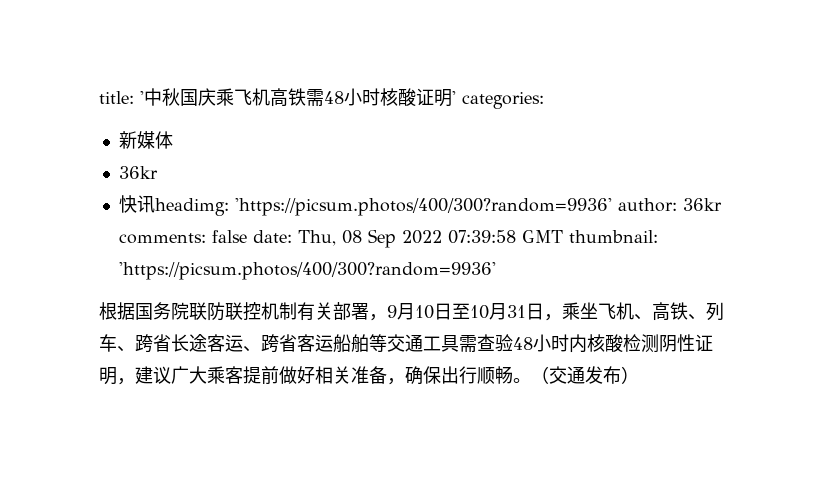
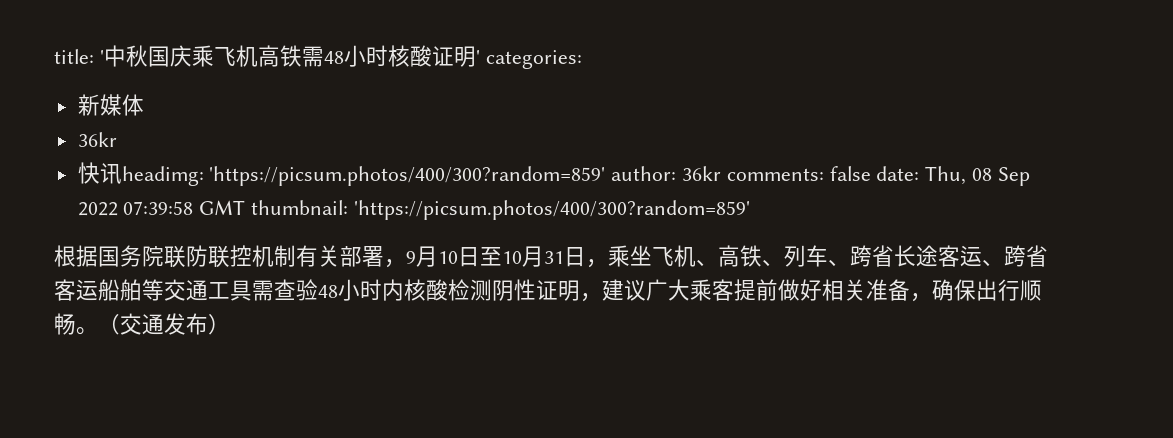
[234,198,612,216] 'https://picsum.photos/400/300?random=9936' -> [209,166,606,186] 'https://picsum.photos/400/300?random=859'
[118,262,496,280] 'https://picsum.photos/400/300?random=9936' -> [353,200,750,220] 'https://picsum.photos/400/300?random=859'

